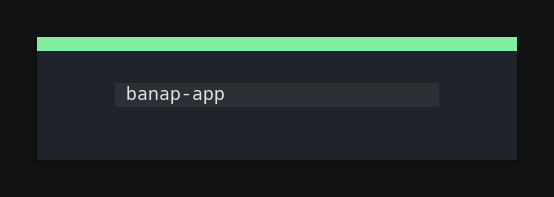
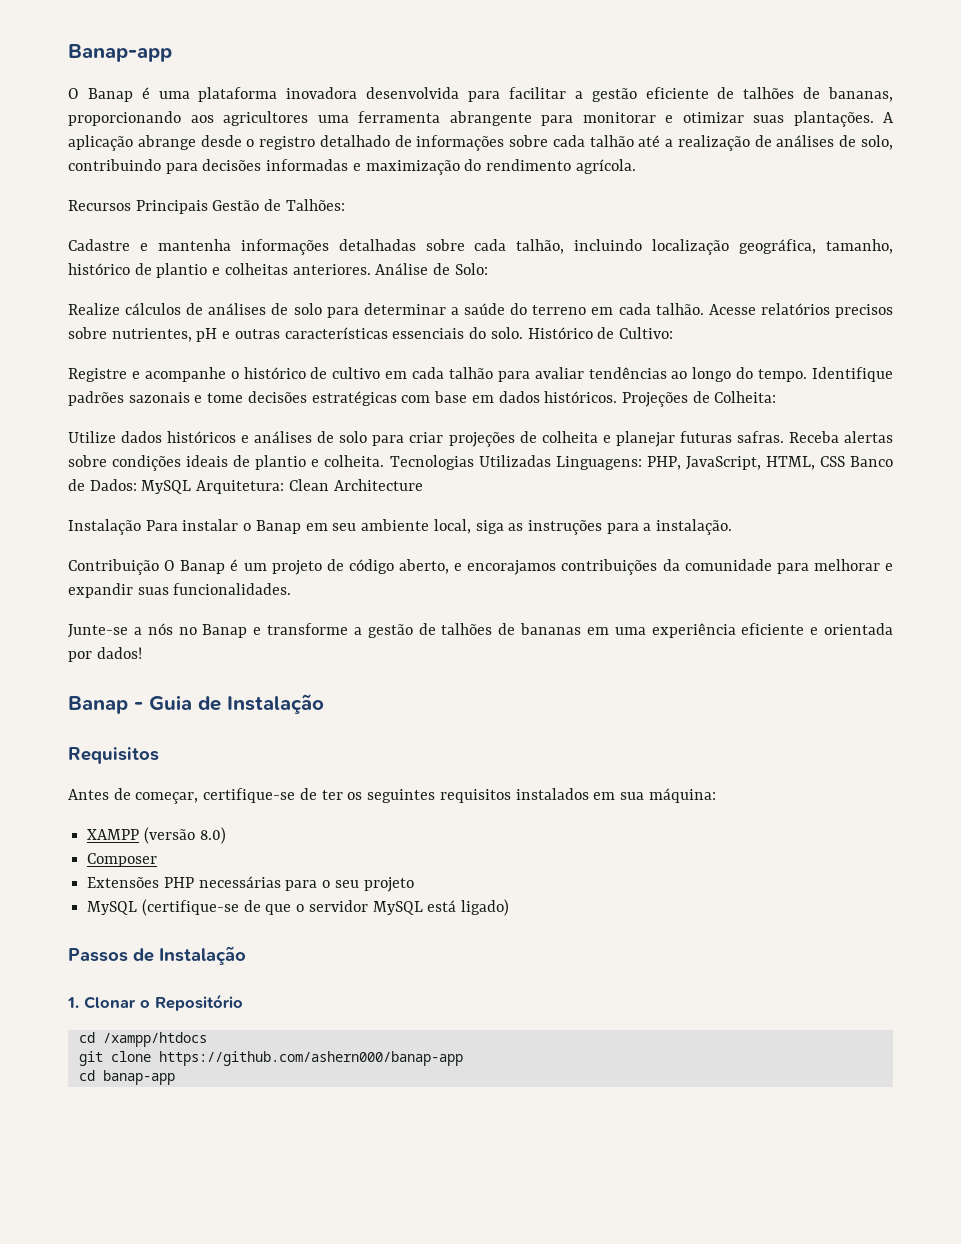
(126, 95) none -> [68,44,172,62] [68,87,894,102] [68,111,894,127] [68,135,893,151] [68,159,636,175] [68,199,345,214] [68,239,894,255] [68,263,488,278] [68,303,894,318] [68,327,673,342] [68,367,893,382] [68,391,777,407] [68,431,893,447] [68,455,893,471] [68,479,423,494] [68,519,733,535] [68,559,893,575] [68,583,292,598] [68,623,894,638] [68,647,142,662] [68,694,324,714] [68,747,159,764] [68,788,716,804] [87,827,226,844] [87,853,158,867] [87,876,414,892] [87,899,510,916] [68,946,246,965] [67,994,243,1011] [78,1032,207,1047] [78,1051,463,1066] [78,1070,95,1081] Banap-app // O Banap é uma plataforma inovadora desenvolvida para facilitar a gestão eficiente de talhões de bananas, proporcionando aos agricultores uma ferramenta abrangente para monitorar e otimizar suas plantações. A aplicação abrange desde o registro detalhado de informações sobre cada talhão até a realização de análises de solo, contribuindo para decisões informadas e maximização do rendimento agrícola. // Recursos Principais Gestão de Talhões: // Cadastre e mantenha informações detalhadas sobre cada talhão, incluindo localização geográfica, tamanho, histórico de plantio e colheitas anteriores. Análise de Solo: // Realize cálculos de análises de solo para determinar a saúde do terreno em cada talhão. Acesse relatórios precisos sobre nutrientes, pH e outras características essenciais do solo. Histórico de Cultivo: // Registre e acompanhe o histórico de cultivo em cada talhão para avaliar tendências ao longo do tempo. Identifique padrões sazonais e tome decisões estratégicas com base em dados históricos. Projeções de Colheita: // Utilize dados históricos e análises de solo para criar projeções de colheita e planejar futuras safras. Receba alertas sobre condições ideais de plantio e colheita. Tecnologias Utilizadas Linguagens: PHP, JavaScript, HTML, CSS Banco de Dados: MySQL Arquitetura: Clean Architecture // Instalação Para instalar o Banap em seu ambiente local, siga as instruções para a instalação. // Contribuição O Banap é um projeto de código aberto, e encorajamos contribuições da comunidade para melhorar e expandir suas funcionalidades. // Junte-se a nós no Banap e transforme a gestão de talhões de bananas em uma experiência eficiente e orientada por dados! // Banap - Guia de Instalação // Requisitos // Antes de começar, certifique-se de ter os seguintes requisitos instalados em sua máquina: // XAMPP (versão 8.0) // Composer // Extensões PHP necessárias para o seu projeto // MySQL (certifique-se de que o servidor MySQL está ligado) // Passos de Instalação // 1. Clonar o Repositório // cd /xampp/htdocs // git clone https://github.com/ashern000/banap-app // cd

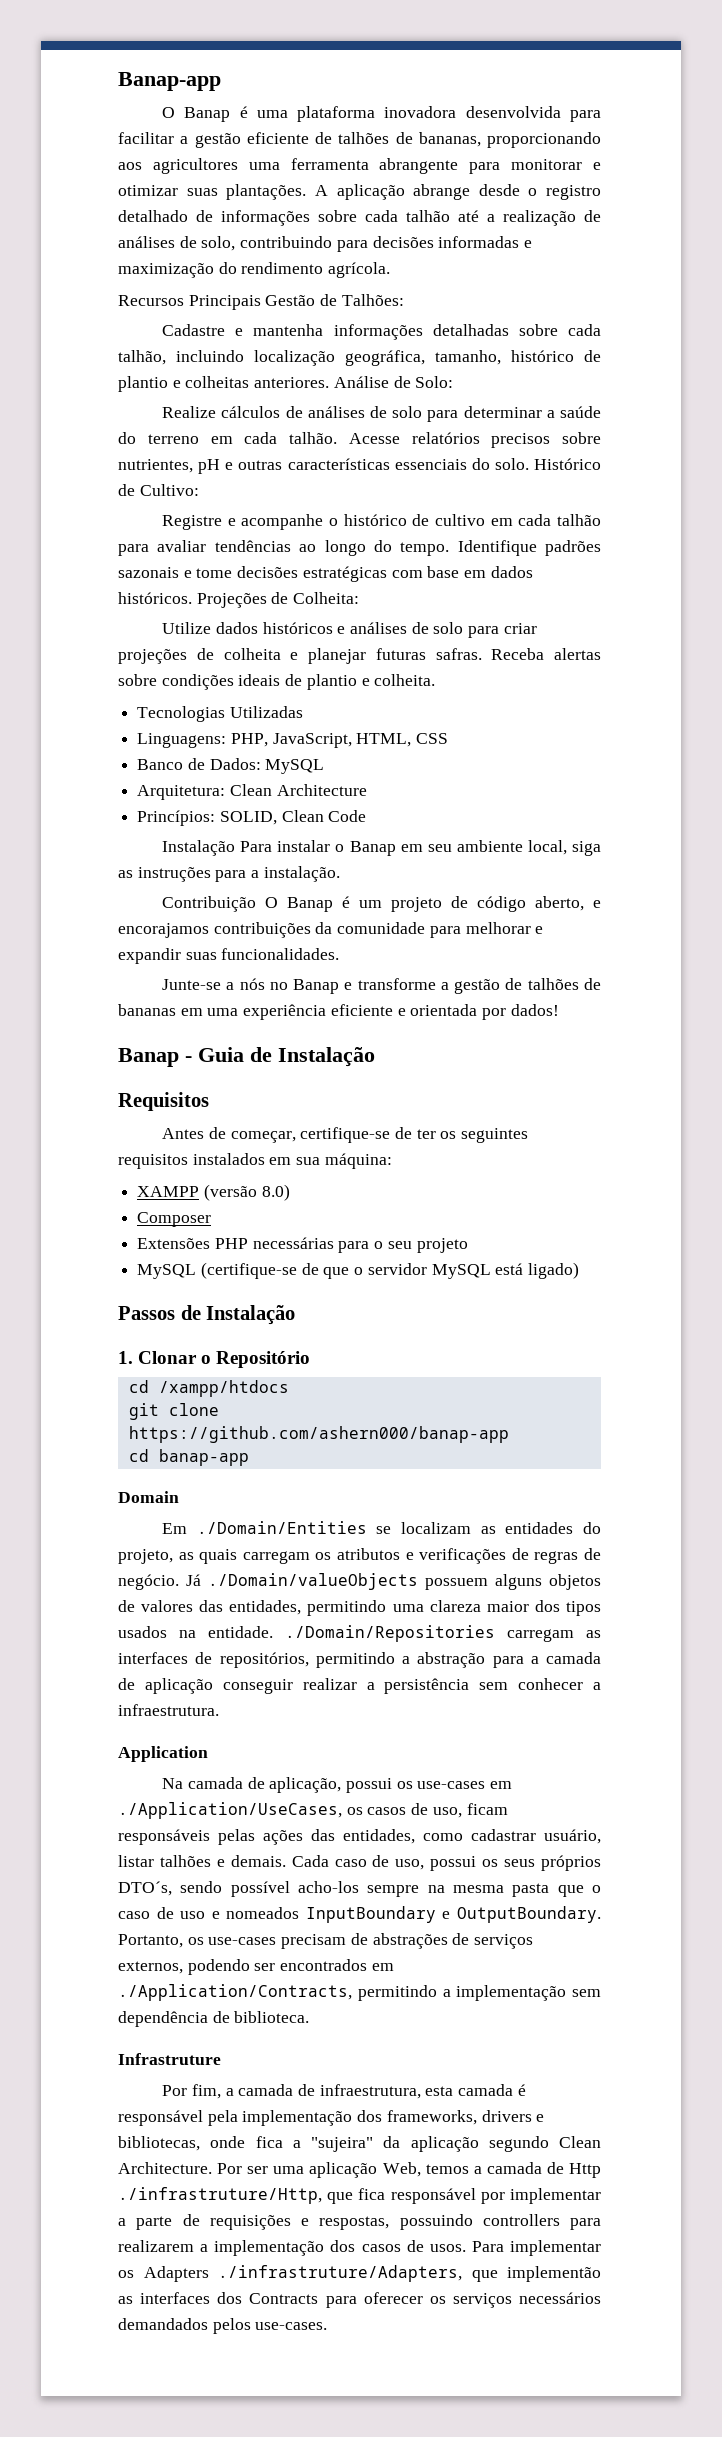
(385, 461) none -> (436, 680) //
(551, 461) none -> (303, 712) //
(845, 461) none -> (449, 738) //
(192, 487) none -> (325, 766) //
(423, 485) none -> [137,810,367,826] // Princípios: SOLID, Clean Code
(175, 1077) none -> [118,1491,179,1503] [162,1521,601,1534] [118,1548,602,1564] [118,1573,601,1590] [118,1600,601,1616] [118,1625,601,1642] [118,1652,601,1668] [118,1678,601,1694] [118,1704,219,1716] [118,1746,208,1762] [162,1777,513,1793] [118,1802,508,1819] [118,1829,601,1845] [118,1855,602,1871] [118,1881,601,1897] [118,1906,601,1923] [118,1933,534,1949] [118,1959,394,1975] [118,1984,601,2001] [118,2011,310,2027] [118,2053,221,2065] [162,2084,526,2099] [118,2110,545,2126] [118,2136,601,2152] [118,2162,602,2178] [118,2187,601,2204] [118,2214,601,2230] [118,2240,601,2256] [118,2265,601,2282] [118,2292,601,2308] [118,2318,328,2334] // Domain // Em ./Domain/Entities se localizam as entidades do projeto, as quais carregam os atributos e verificações de regras de negócio. Já ./Domain/valueObjects possuem alguns objetos de valores das entidades, permitindo uma clareza maior dos tipos usados na entidade. ./Domain/Repositories carregam as interfaces de repositórios, permitindo a abstração para a camada de aplicação conseguir realizar a persistência sem conhecer a infraestrutura. // Application // Na camada de aplicação, possui os use-cases em ./Application/UseCases, os casos de uso, ficam responsáveis pelas ações das entidades, como cadastrar usuário, listar talhões e demais. Cada caso de uso, possui os seus próprios DTO´s, sendo possível acho-los sempre na mesma pasta que o caso de uso e nomeados InputBoundary e OutputBoundary. Portanto, os use-cases precisam de abstrações de serviços externos, podendo ser encontrados em ./Application/Contracts, permitindo a implementação sem dependência de biblioteca. // Infrastruture // Por fim, a camada de infraestrutura, esta camada é responsável pela implementação dos frameworks, drivers e bibliotecas, onde fica a "sujeira" da aplicação segundo Clean Architecture. Por ser uma aplicação Web, temos a camada de Http ./infrastruture/Http, que fica responsável por implementar a parte de requisições e respostas, possuindo controllers para realizarem a implementação dos casos de usos. Para implementar os Adapters ./infrastruture/Adapters, que implementão as interfaces dos Contracts para oferecer os serviços necessários demandados pelos use-cases.

